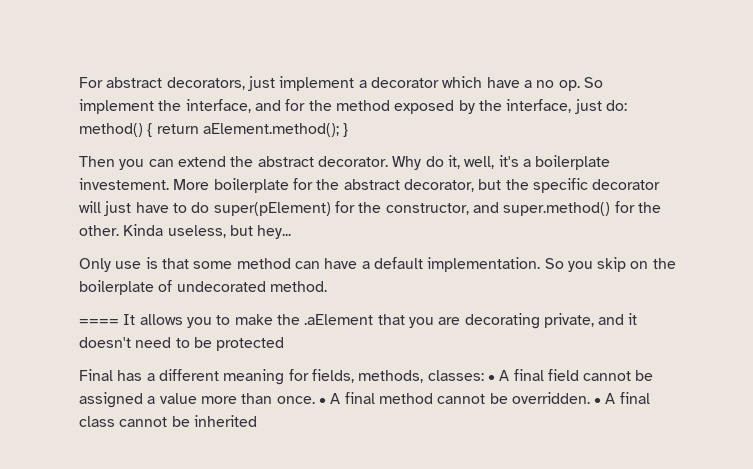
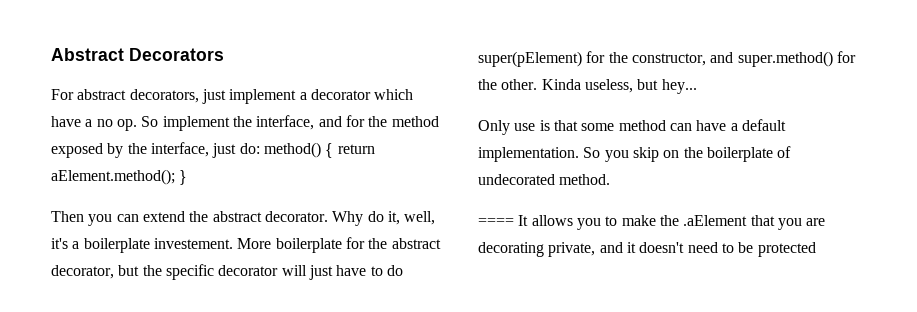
(79, 82) none -> [51,48,224,61] Abstract Decorators //
[79,369,654,385] [79,392,650,408] [79,415,257,427] // Final has a different meaning for fields, methods, classes: • A final field cannot be assigned a value more than once. • A final method cannot be overridden. • A final class cannot be inherited -> (816, 249) none

